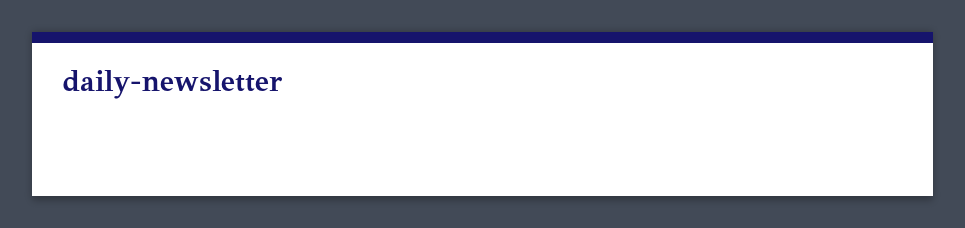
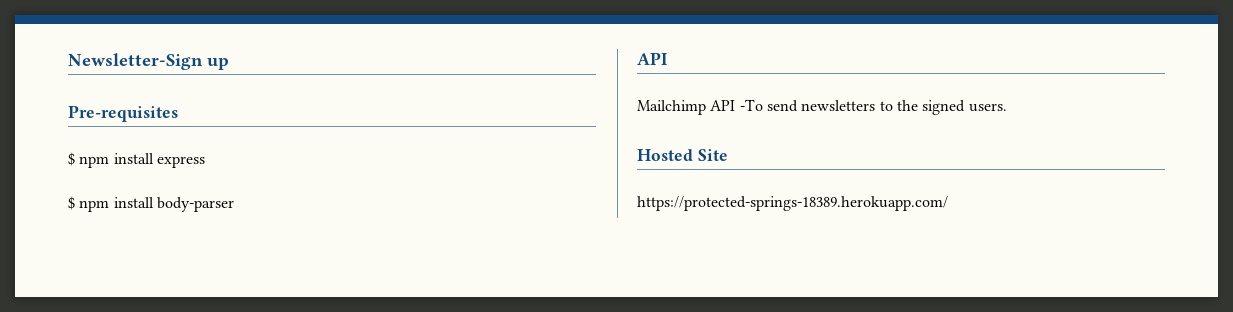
[62,70,283,99] daily-newsletter -> [68,53,229,70] [68,105,178,122] [68,152,205,168] [68,196,234,212] [637,52,668,65] [637,99,1007,115] [637,149,728,161] [637,196,948,211] Newsletter-Sign up // Pre-requisites // $ npm install express // $ npm install body-parser // API // Mailchimp API -To send newsletters to the signed users. // Hosted Site // https://protected-springs-18389.herokuapp.com/

